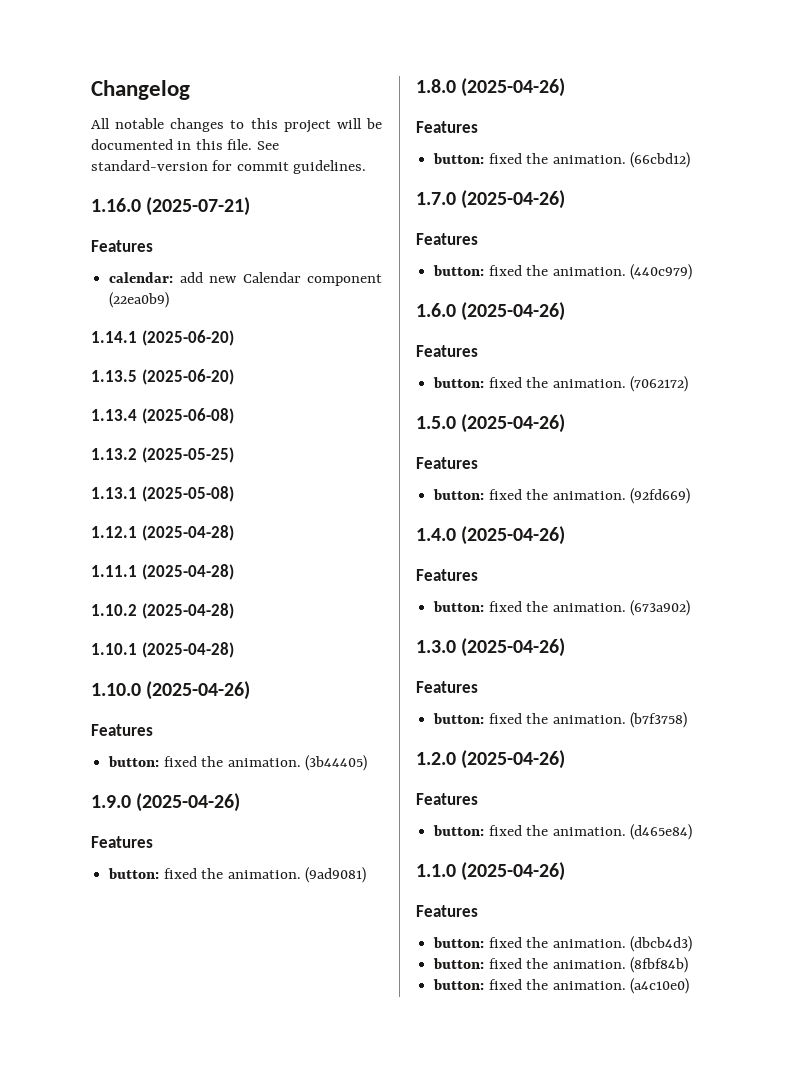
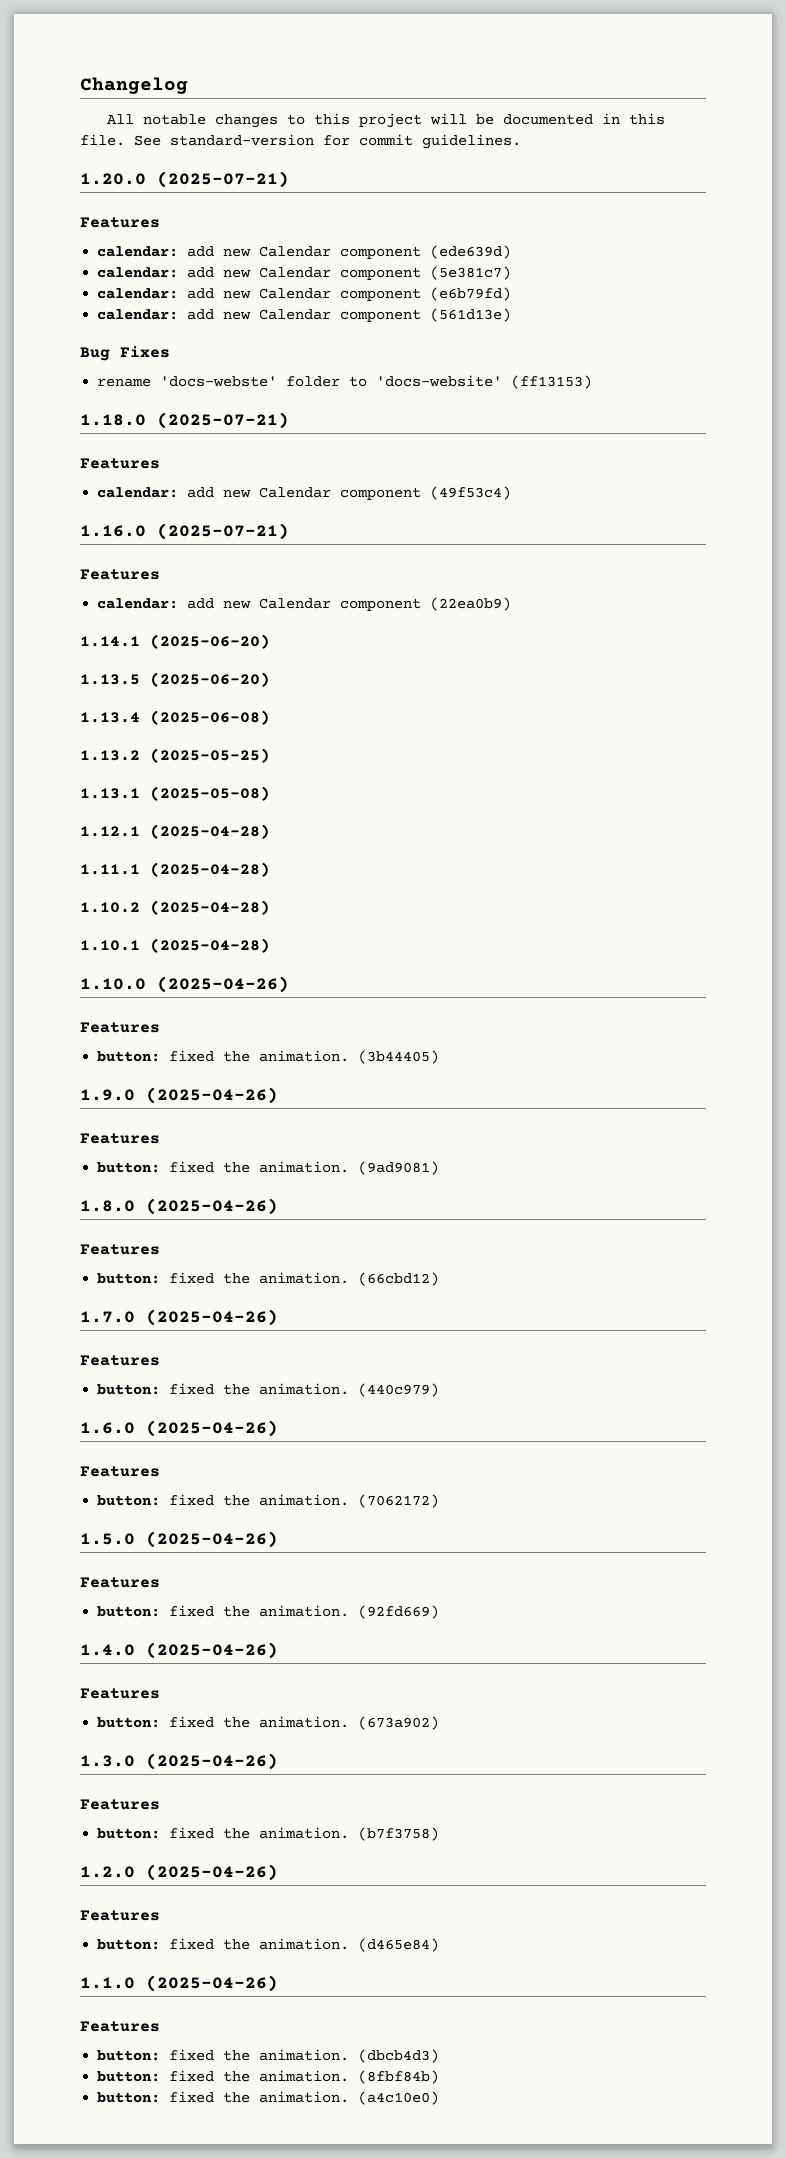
(367, 167) none -> [80,171,289,188] [80,217,160,228] [97,245,512,259] [97,266,512,280] [97,287,512,301] [97,308,512,322] [80,346,170,361] [97,375,593,389] [80,412,289,429] [80,458,160,469] [97,486,512,500] // 1.20.0 (2025-07-21) // Features // calendar: add new Calendar component (ede639d) // calendar: add new Calendar component (5e381c7) // calendar: add new Calendar component (e6b79fd) // calendar: add new Calendar component (561d13e) // Bug Fixes // rename 'docs-webste' folder to 'docs-website' (ff13153) // 1.18.0 (2025-07-21) // Features // calendar: add new Calendar component (49f53c4)

